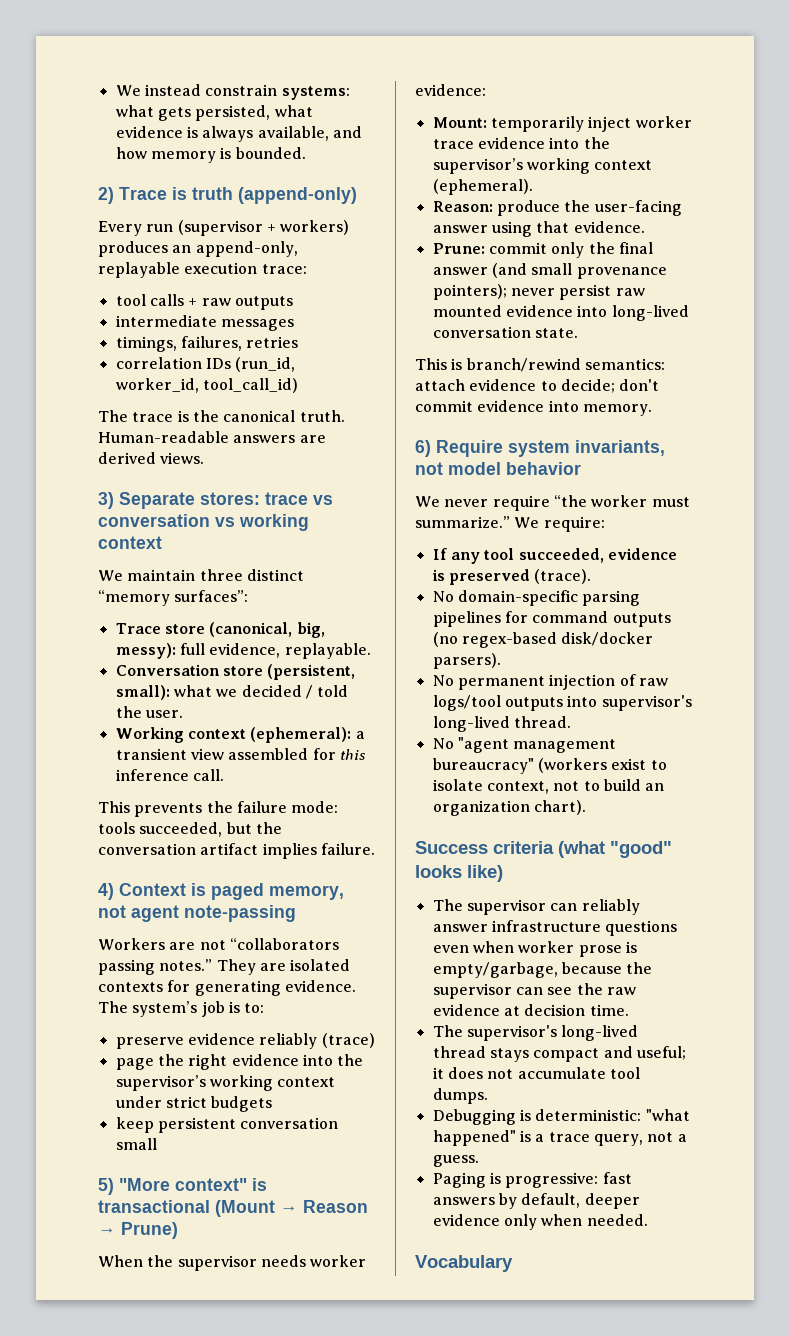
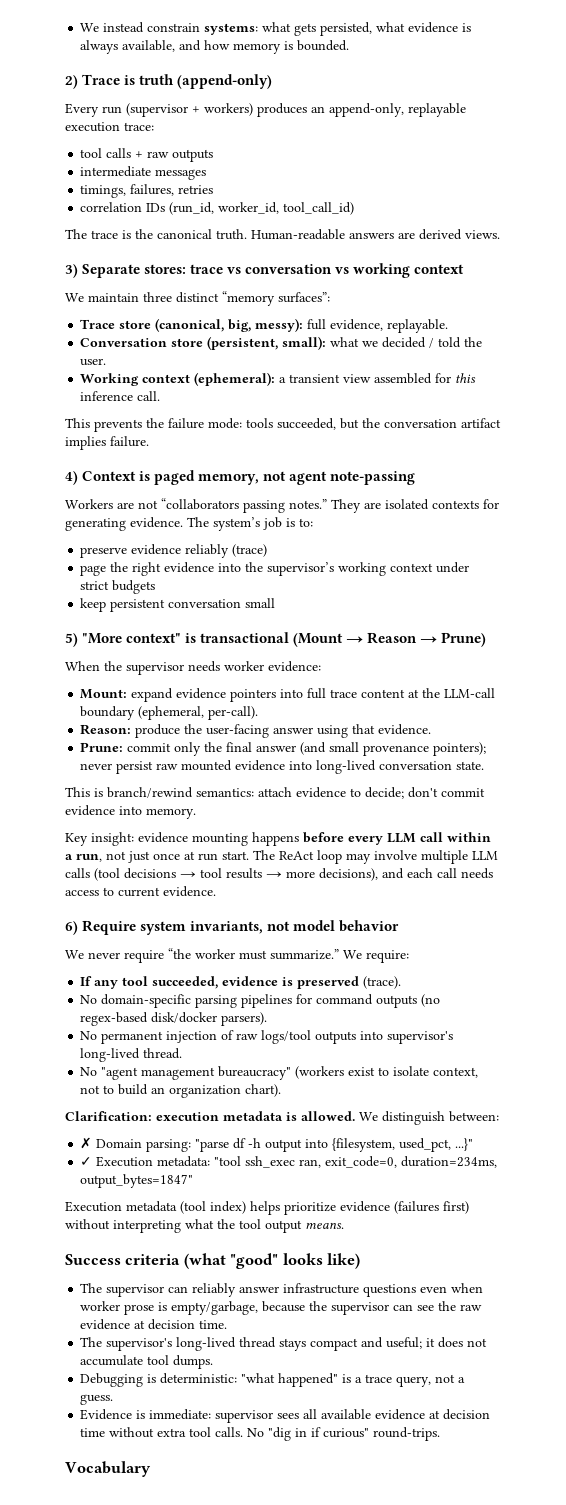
[490,116,692,132] [432,137,610,149] [432,158,653,174] [432,179,533,195] temporarily inject worker trace evidence into the supervisor’s working context (ephemeral). -> [131,688,496,702] [80,706,259,720] expand evidence pointers into full trace content at the LLM-call boundary (ephemeral, per-call).
(652, 410) none -> [65,832,491,846] [65,850,498,864] [65,868,493,881] [65,886,216,897] // Key insight: evidence mounting happens before every LLM call within a run, not just once at run start. The ReAct loop may involve multiple LLM calls (tool decisions → tool results → more decisions), and each call needs access to current evidence.
(586, 807) none -> [65,1111,499,1125] [80,1137,474,1152] [80,1156,498,1168] [80,1174,194,1188] [65,1201,469,1215] [65,1219,344,1233] // Clarification: execution metadata is allowed. We distinguish between: // ✗ Domain parsing: "parse df -h output into {filesystem, used_pct, ...}" // ✓ Execution metadata: "tool ssh_exec ran, exit_code=0, duration=234ms, output_bytes=1847" // Execution metadata (tool index) helps prioritize evidence (failures first) without interpreting what the tool output means.
[432,1172,632,1188] [432,1193,640,1209] [432,1214,648,1230] Paging is progressive: fast answers by default, deeper evidence only when needed. -> [80,1409,491,1423] [80,1427,441,1441] Evidence is immediate: supervisor sees all available evidence at decision time without extra tool calls. No "dig in if curious" round-trips.

